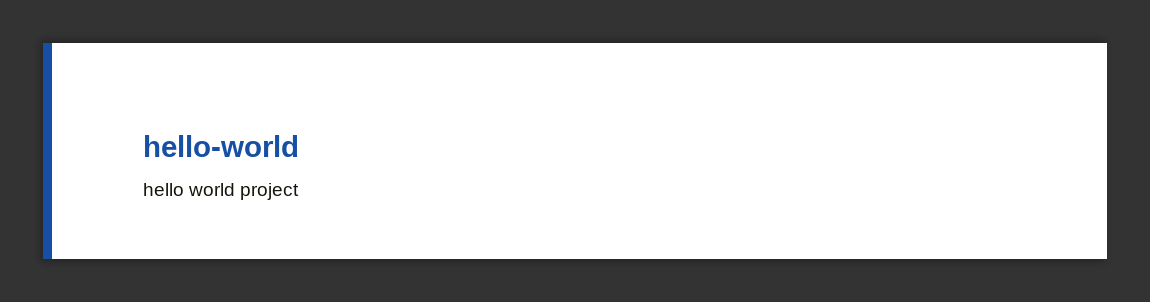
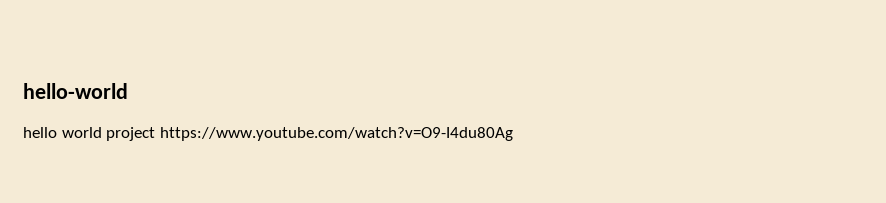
(300, 191) none -> [159,127,513,141] https://www.youtube.com/watch?v=O9-I4du80Ag

